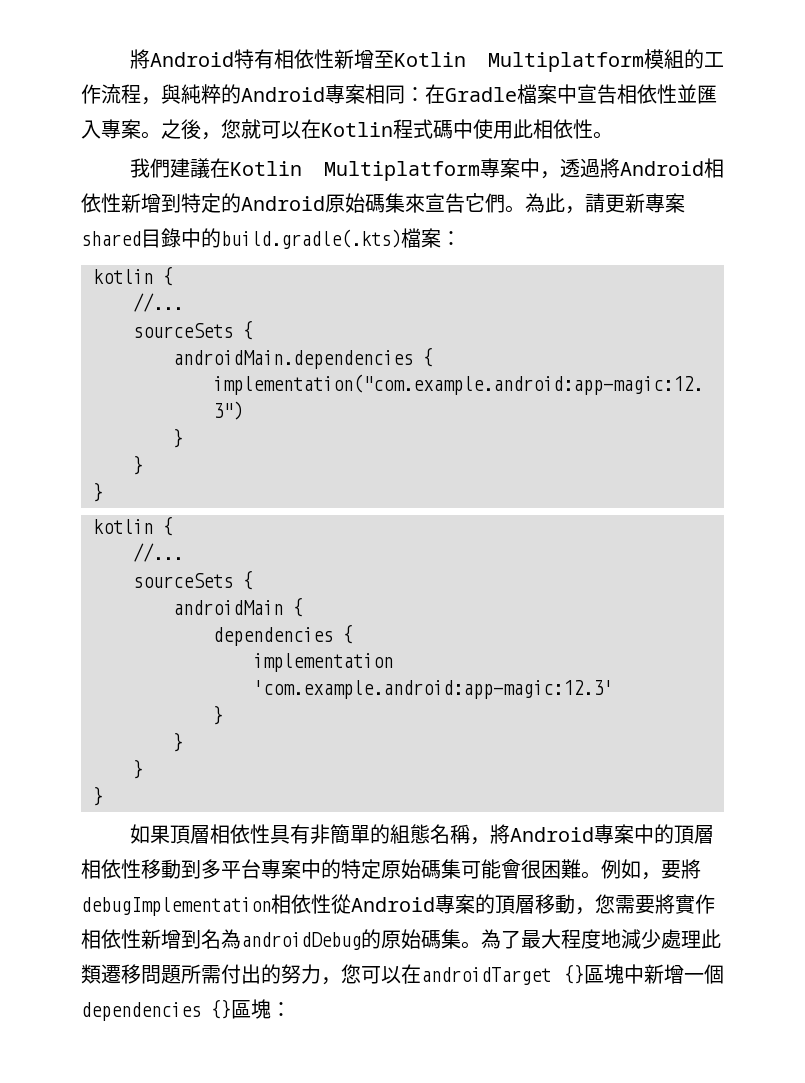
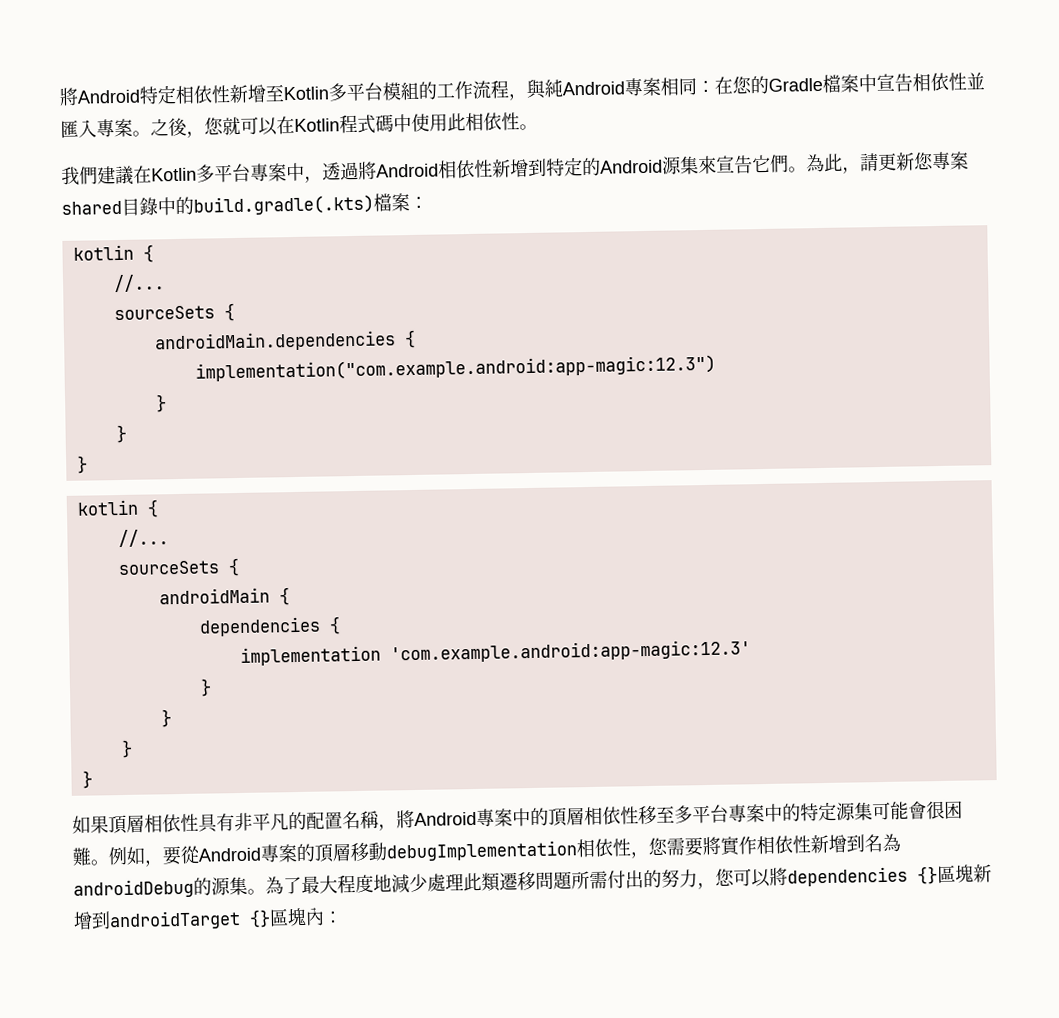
[253,49,274,69] 有 -> [157,84,177,105] 定
[488,52,644,72] Multiplatform -> [328,82,383,102] 多平台
[201,84,241,104] 粹的 -> (563, 88) none
(445, 94) none -> [732,75,769,95] 您的
[324,161,480,181] Multiplatform -> [196,163,251,183] 多平台
[325,193,385,213] 原始碼 -> [661,156,682,175] 源
(645, 203) none -> [913,152,934,171] 您
[329,824,430,844] 簡單的組態 -> [252,811,343,831] 平凡的配置
[161,859,201,879] 動到 -> [656,805,675,823] 至
[381,859,441,879] 原始碼 -> [836,802,856,821] 源
[681,859,701,879] [81,894,331,916] 將debugImplementation相依性 -> (182, 856) none
(575, 904) none -> [386,838,631,862] debugImplementation相依性
[381,929,441,949] 原始碼 -> [211,877,231,896] 源
[401,964,724,985] [81,999,271,1021] 在androidTarget {}區塊中新增一個dependencies {}區塊 -> [769,864,992,887] [73,907,325,931] 將dependencies {}區塊新增到androidTarget {}區塊內

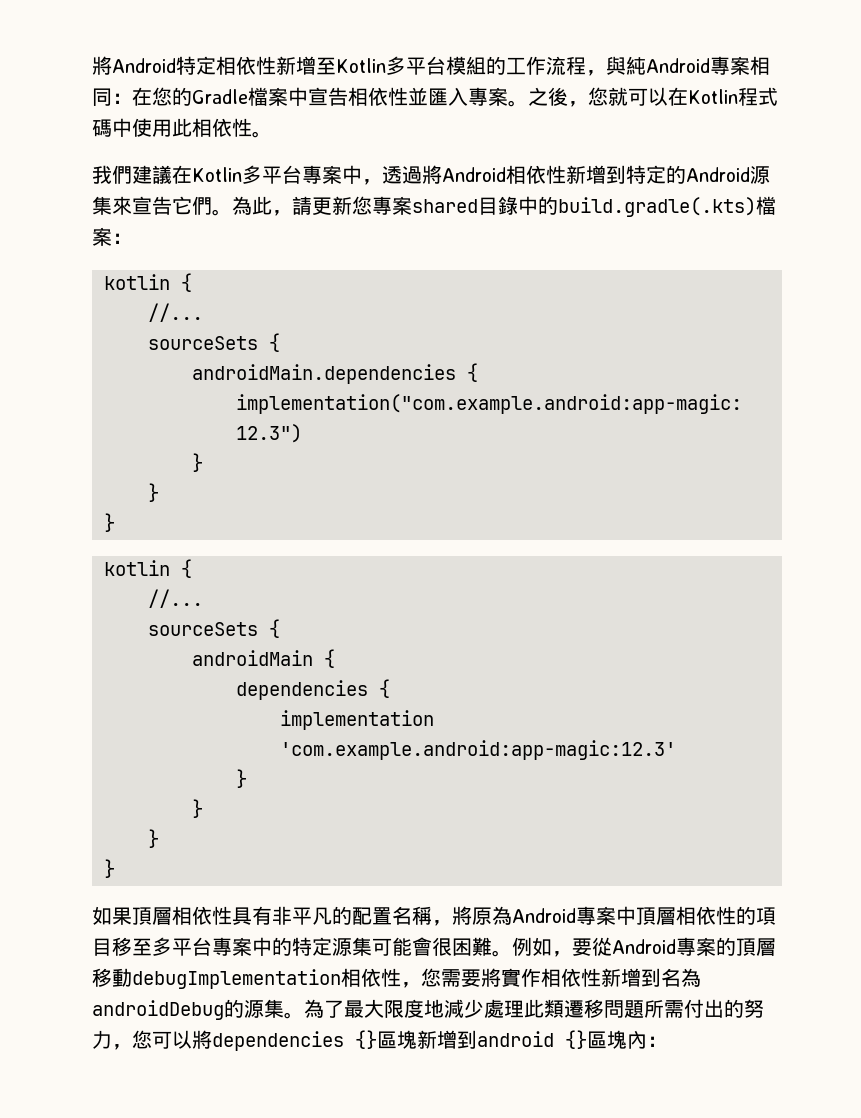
(415, 819) none -> [472,906,512,925] 原為
[530,806,639,827] 的頂層相依性 -> [636,906,776,925] [92,938,112,956] 頂層相依性的項目
[337,875,356,894] 程 -> [384,1000,404,1018] 限
[109,910,241,931] androidTarget -> [477,1031,554,1047] android

